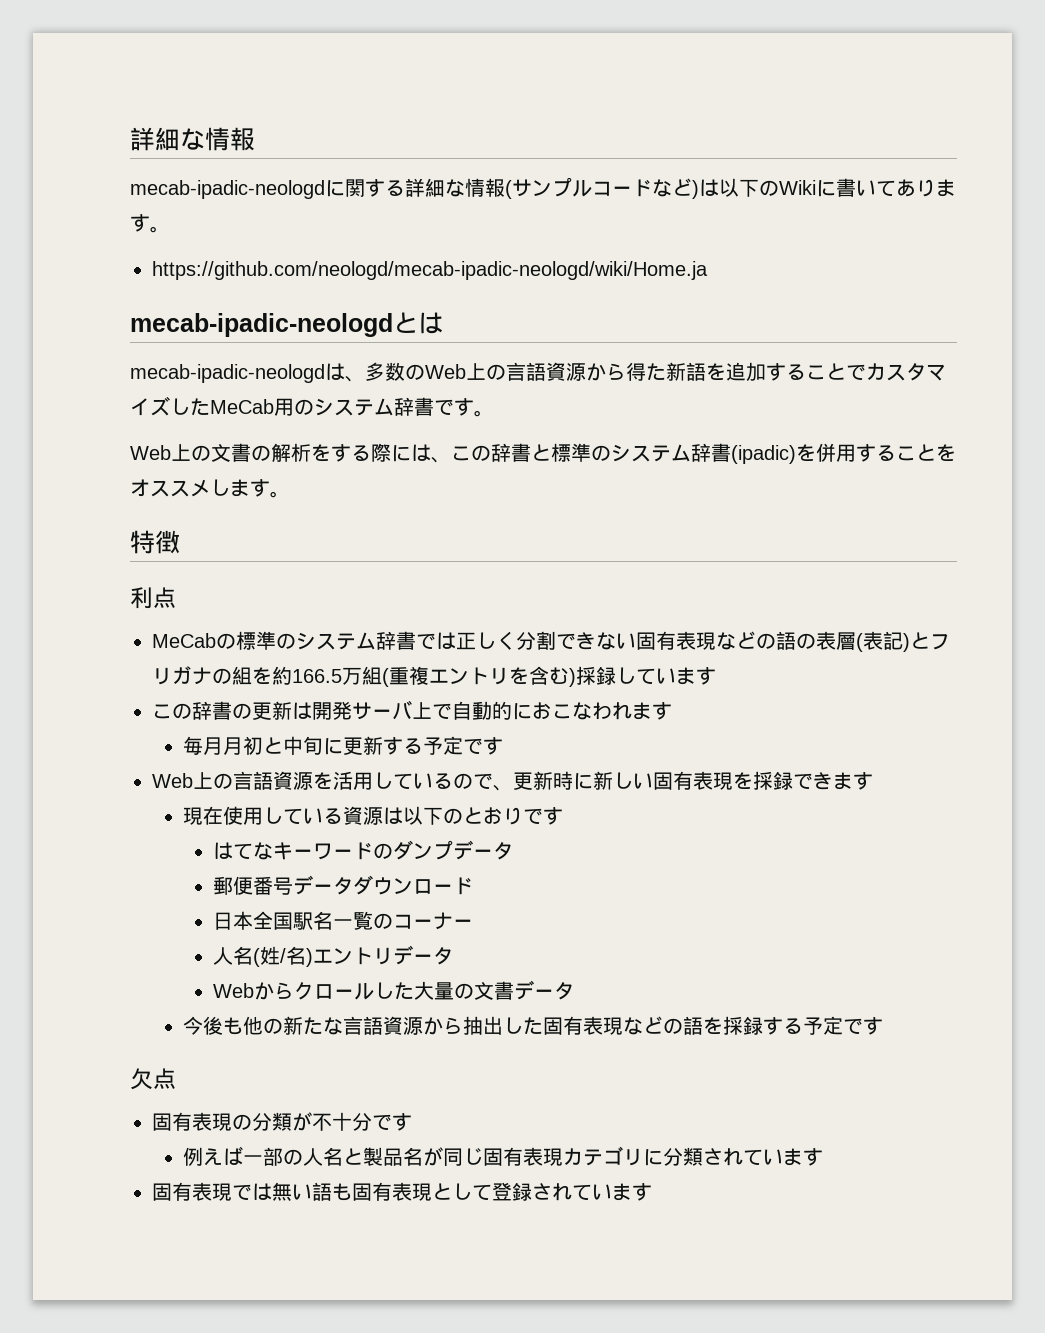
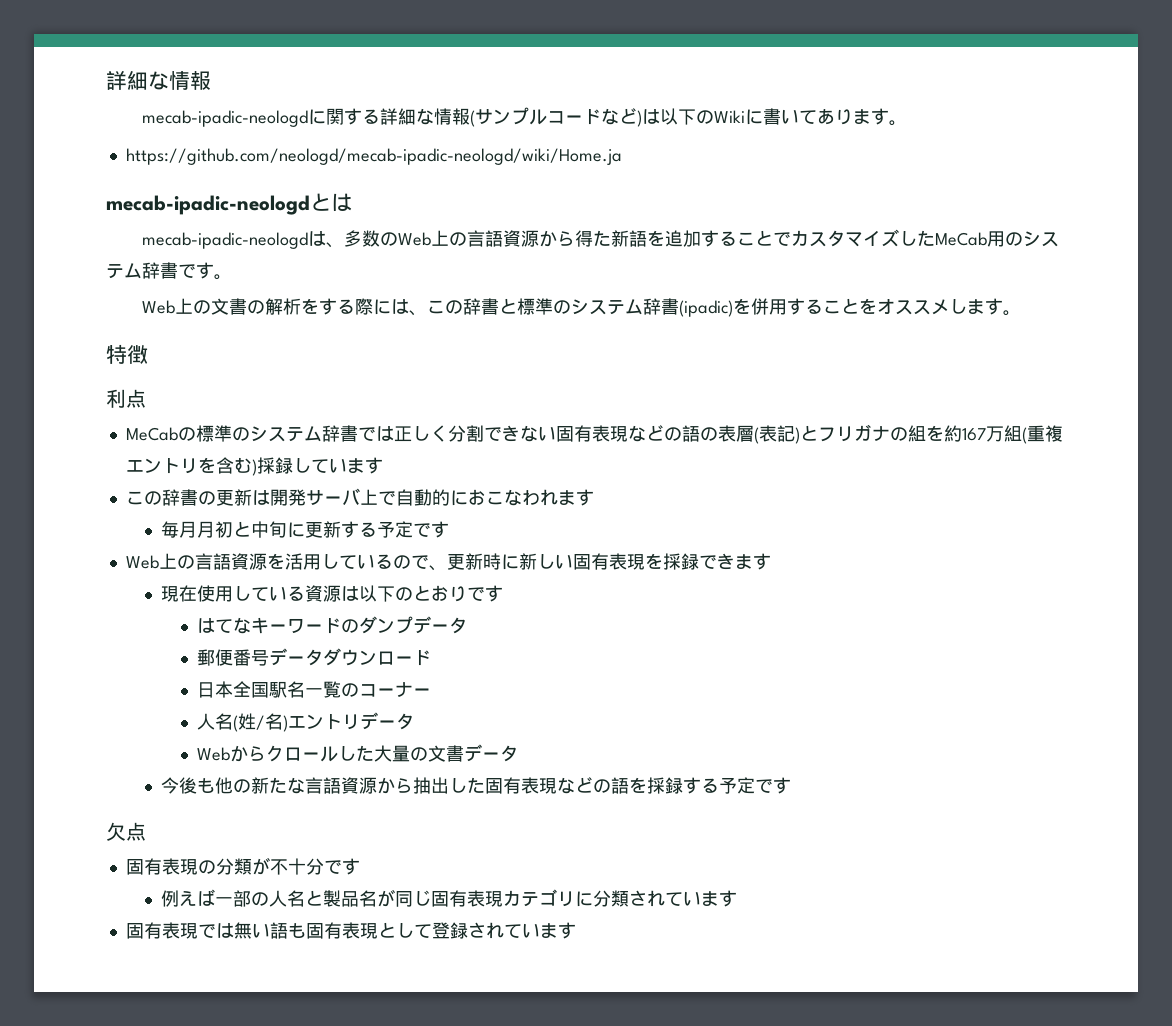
[292,669,342,683] 166.5 -> [961,428,986,441] 167

